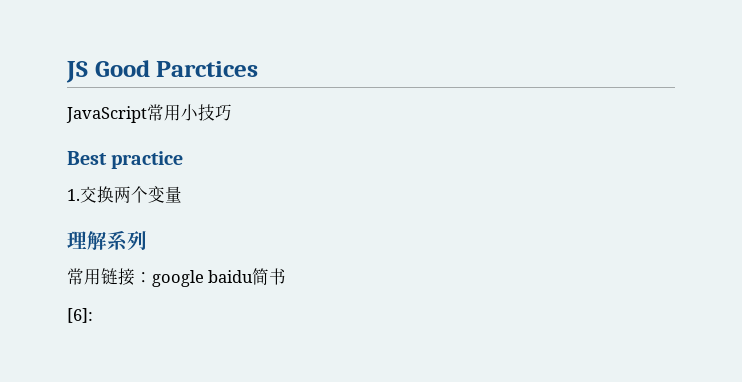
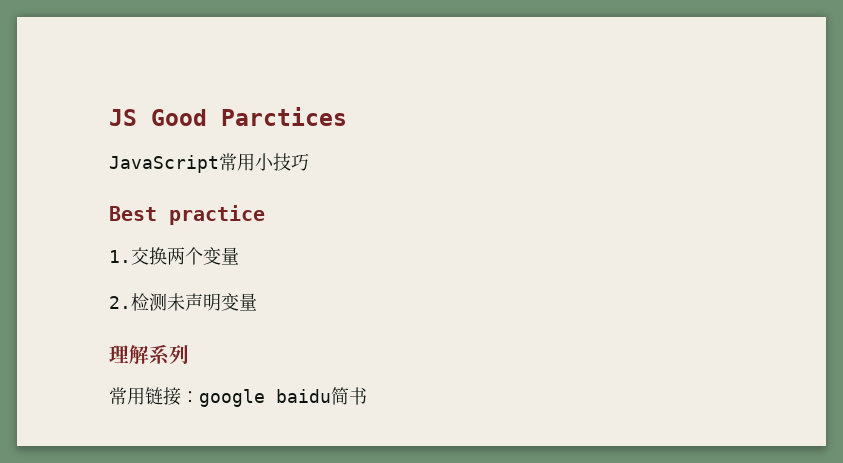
(182, 194) none -> [109,293,257,311] // 2.检测未声明变量
[67,308,93,323] // [6]: -> (367, 396) none

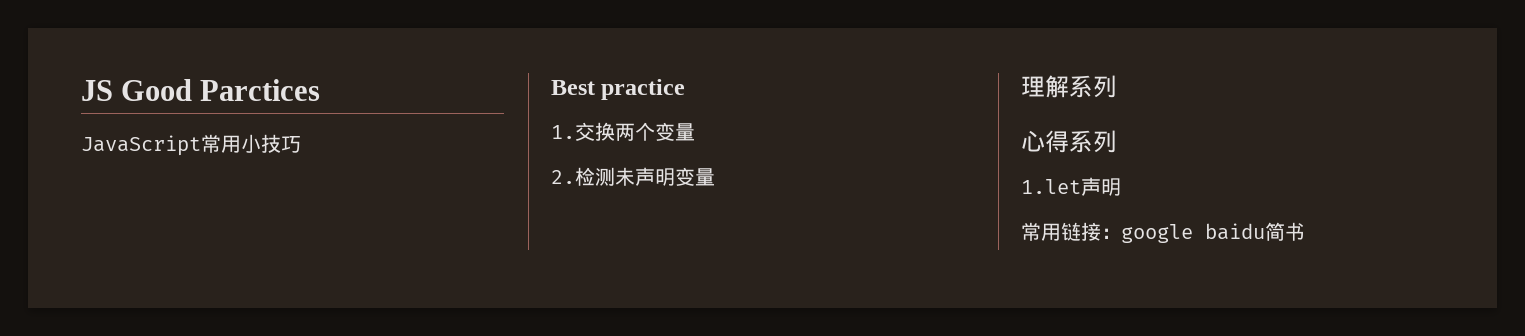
(189, 355) none -> [1021,130,1117,153] [1021,177,1121,196] // 心得系列 // 1.let声明

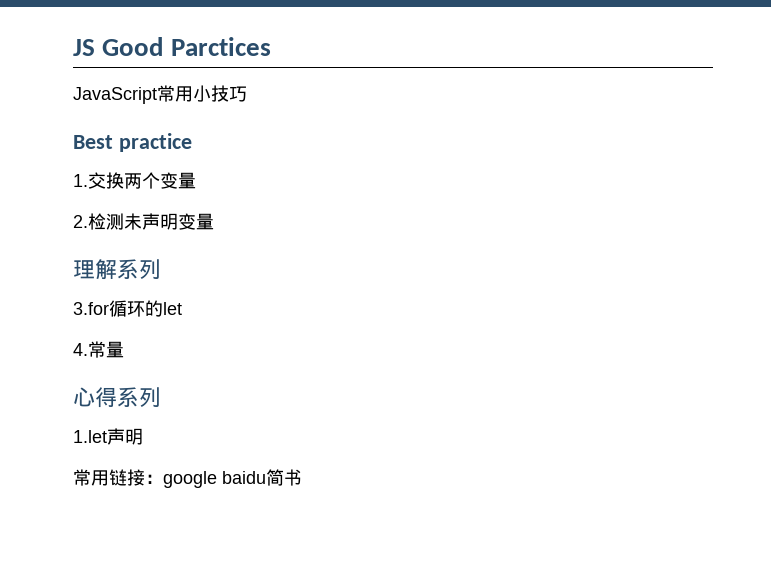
(1117, 86) none -> [73,300,182,317] [73,341,124,358] // 3.for循环的let // 4.常量

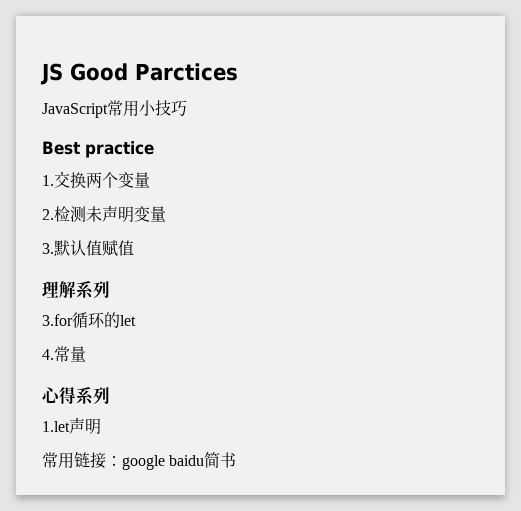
(214, 221) none -> [42,240,134,257] // 3.默认值赋值

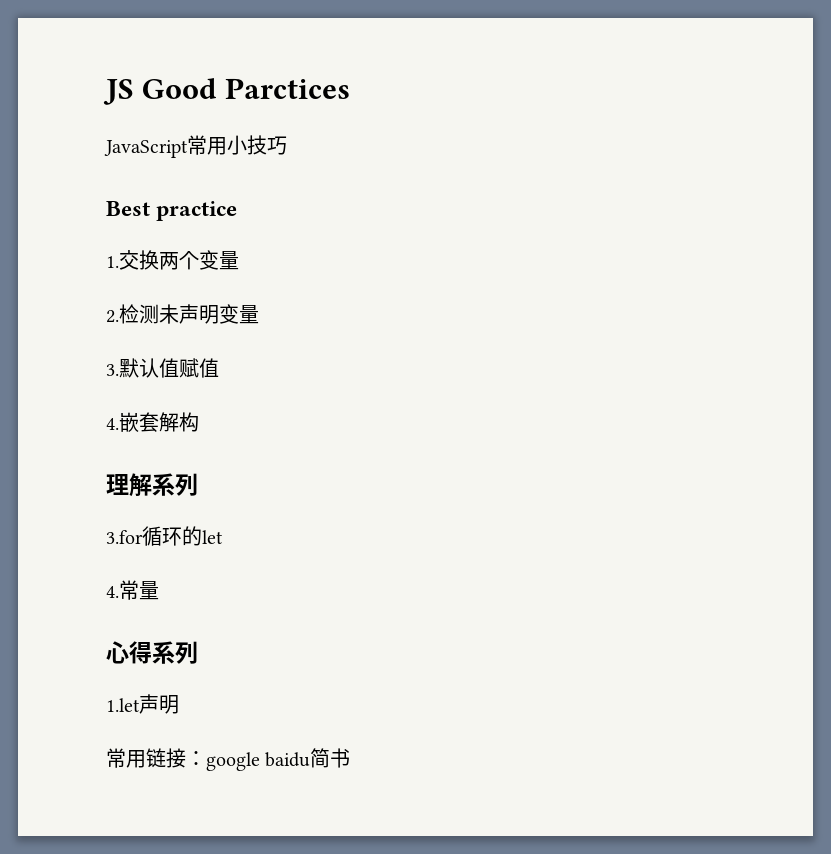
(134, 248) none -> [106,412,199,432] // 4.嵌套解构

